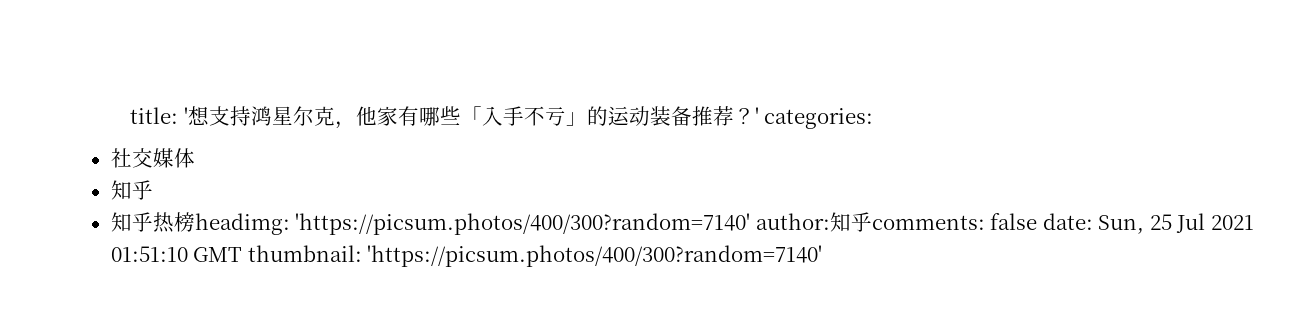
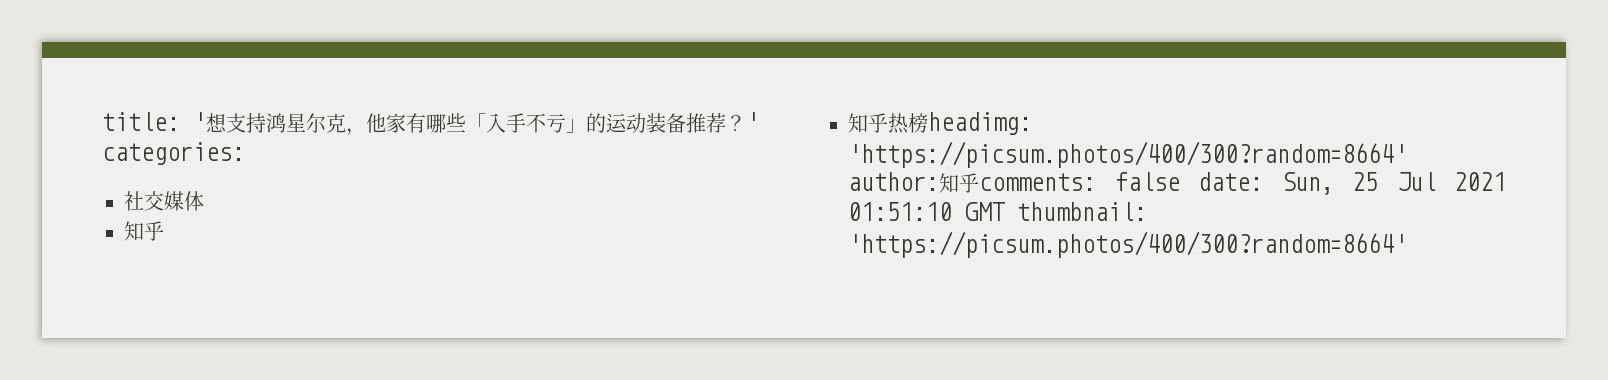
[295,213,751,235] 'https://picsum.photos/400/300?random=7140' -> [848,141,1407,168] 'https://picsum.photos/400/300?random=8664'
[367,245,823,267] 'https://picsum.photos/400/300?random=7140' -> [848,231,1407,258] 'https://picsum.photos/400/300?random=8664'

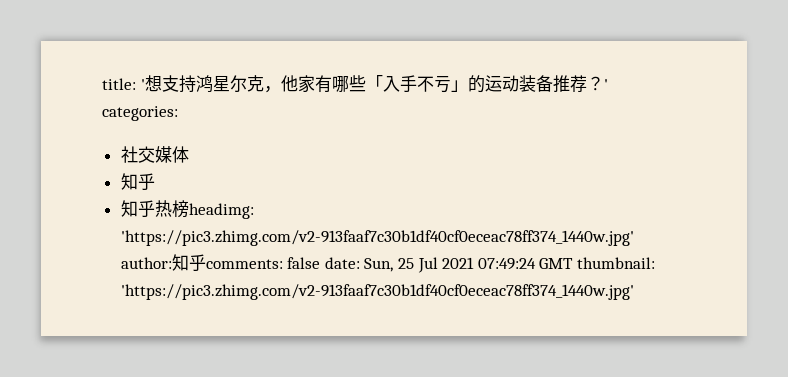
[848,141,1407,168] 'https://picsum.photos/400/300?random=8664' -> [120,230,634,246] 'https://pic3.zhimg.com/v2-913faaf7c30b1df40cf0eceac78ff374_1440w.jpg'
[848,202,952,221] 01:51:10 -> [477,258,536,270] 07:49:24
[848,231,1407,258] 'https://picsum.photos/400/300?random=8664' -> [120,284,634,300] 'https://pic3.zhimg.com/v2-913faaf7c30b1df40cf0eceac78ff374_1440w.jpg'

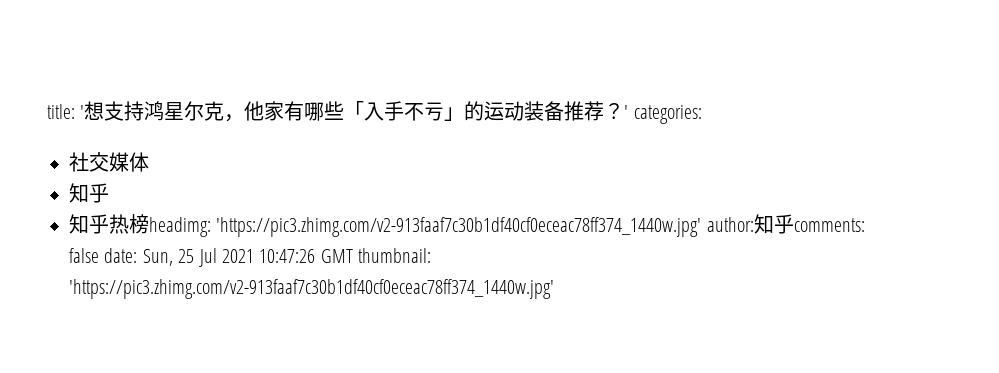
[477,258,536,270] 07:49:24 -> [259,249,316,263] 10:47:26

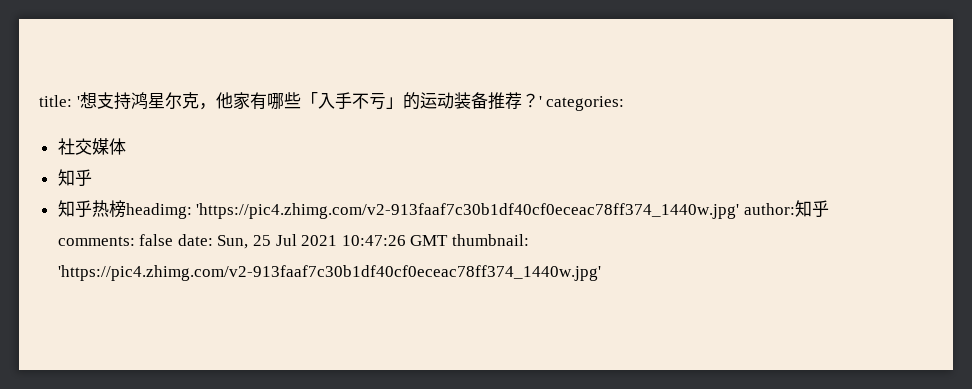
[216,217,702,237] 'https://pic3.zhimg.com/v2-913faaf7c30b1df40cf0eceac78ff374_1440w.jpg' -> [196,203,740,219] 'https://pic4.zhimg.com/v2-913faaf7c30b1df40cf0eceac78ff374_1440w.jpg'
[69,279,554,299] 'https://pic3.zhimg.com/v2-913faaf7c30b1df40cf0eceac78ff374_1440w.jpg' -> [57,265,601,281] 'https://pic4.zhimg.com/v2-913faaf7c30b1df40cf0eceac78ff374_1440w.jpg'

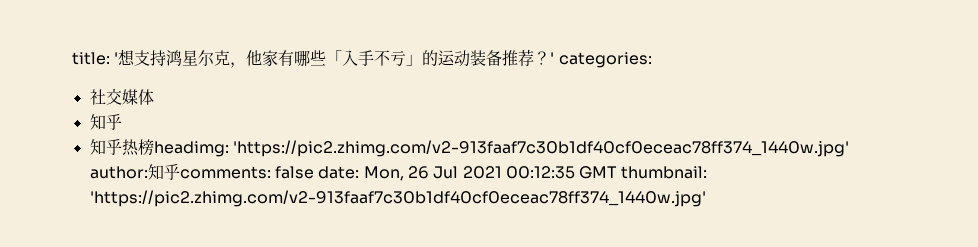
[196,203,740,219] 'https://pic4.zhimg.com/v2-913faaf7c30b1df40cf0eceac78ff374_1440w.jpg' -> [232,140,849,157] 'https://pic2.zhimg.com/v2-913faaf7c30b1df40cf0eceac78ff374_1440w.jpg'
[217,235,272,249] Sun, 25 -> [363,166,429,181] Mon, 26
[341,235,406,246] 10:47:26 -> [505,166,575,179] 00:12:35
[57,265,601,281] 'https://pic4.zhimg.com/v2-913faaf7c30b1df40cf0eceac78ff374_1440w.jpg' -> [89,190,706,207] 'https://pic2.zhimg.com/v2-913faaf7c30b1df40cf0eceac78ff374_1440w.jpg'

